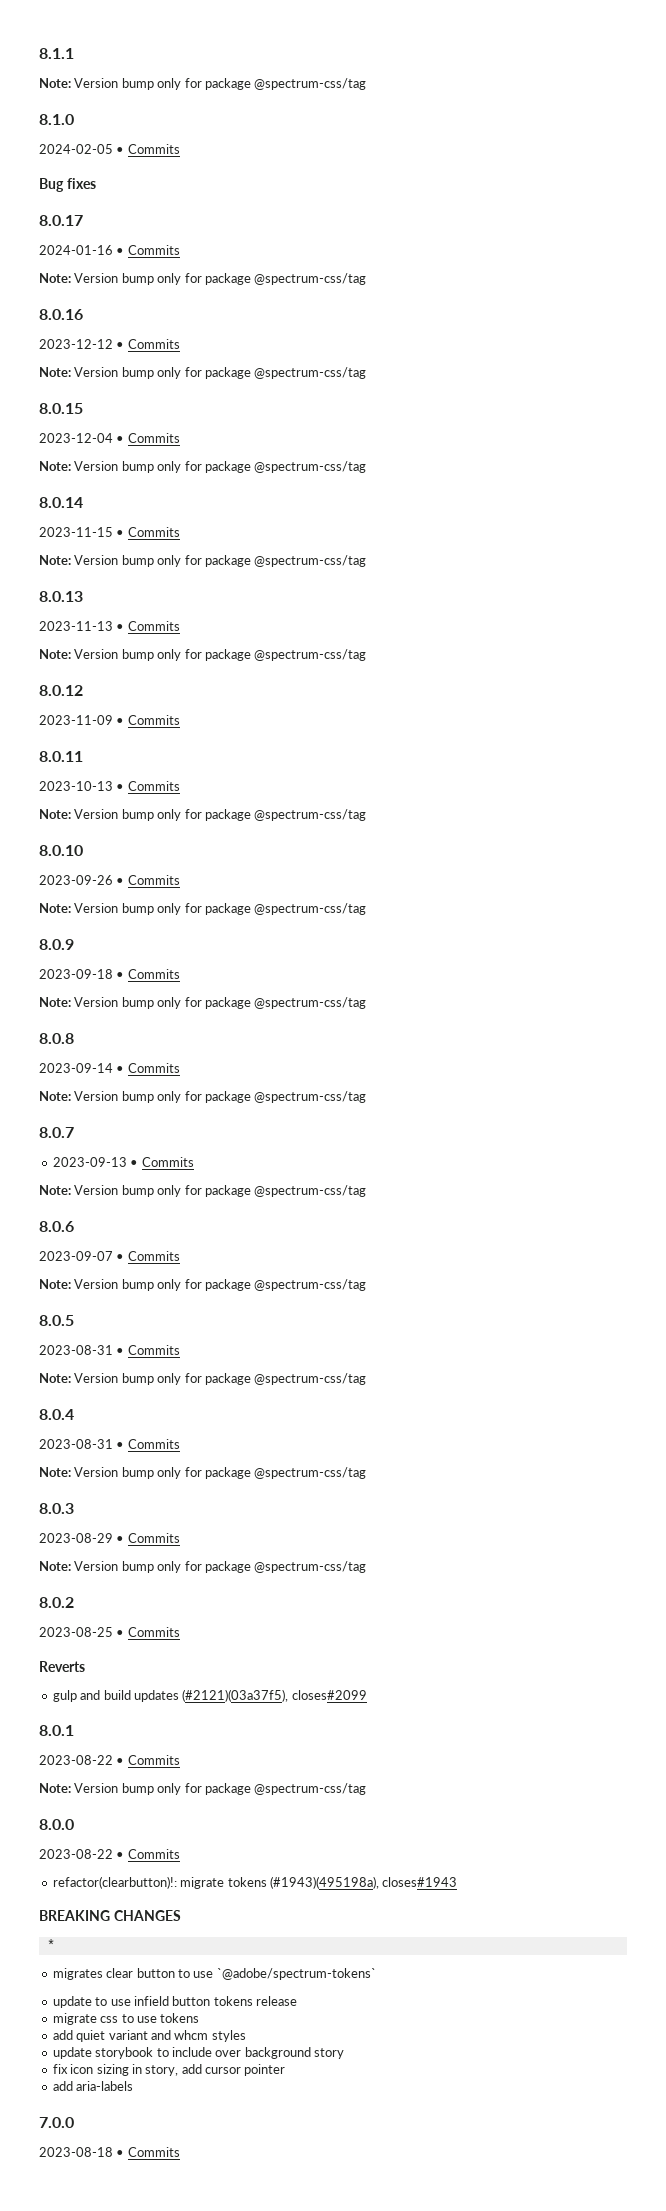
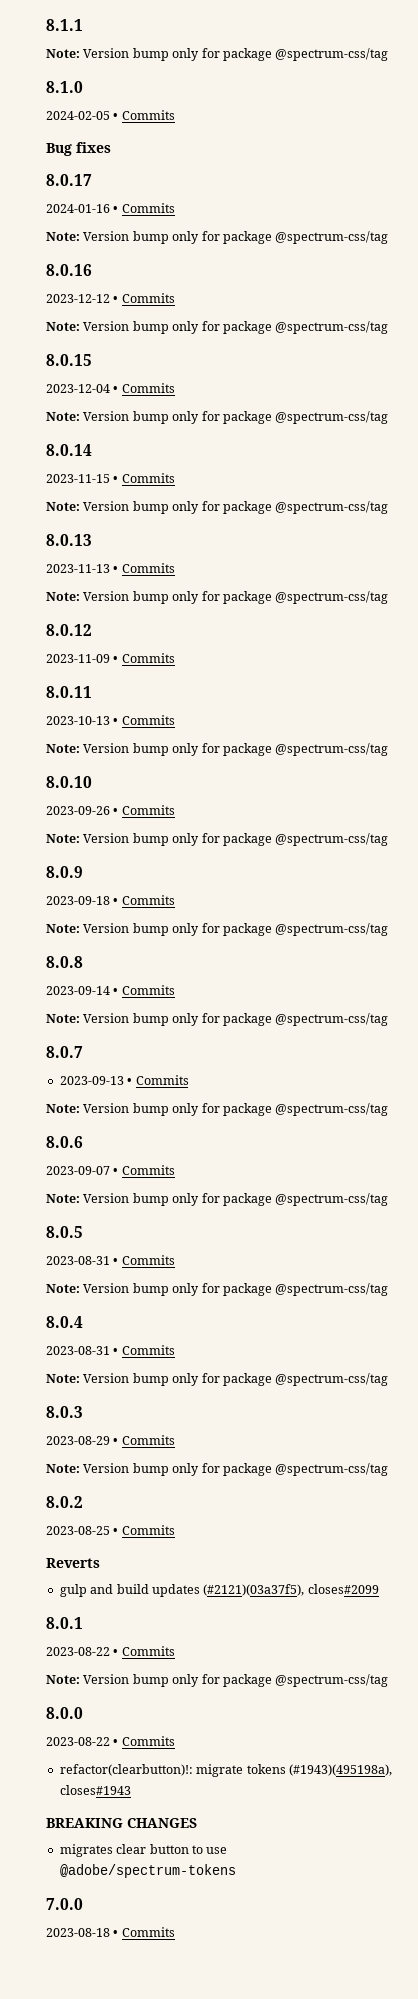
[46,1939,55,1950] // * -> (197, 1823) none
[216,1968,376,1980] [52,1996,297,2008] [52,2013,200,2025] [52,2030,246,2042] [52,2047,344,2059] [52,2064,286,2076] [52,2081,134,2091] `@adobe/spectrum-tokens` // update to use infield button tokens release // migrate css to use tokens // add quiet variant and whcm styles // update storybook to include over background story // fix icon sizing in story, add cursor pointer // add aria-labels -> [59,1864,236,1878] @adobe/spectrum-tokens

